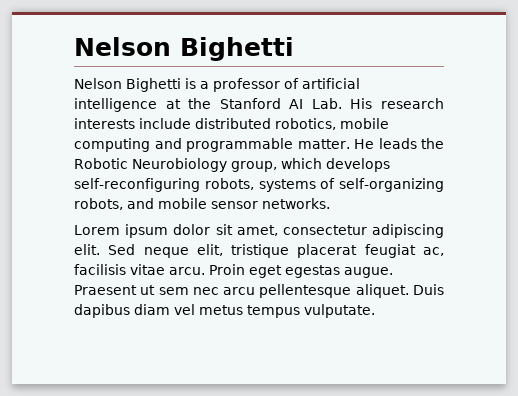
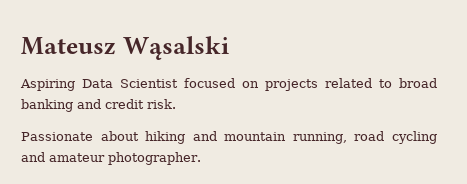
[74,37,294,61] [74,78,360,92] [74,98,444,112] [74,118,389,130] [74,138,445,152] [74,158,390,172] [74,178,444,192] [74,198,330,210] [74,224,444,238] [74,244,444,258] [74,264,393,278] [74,284,444,298] [74,304,375,318] Nelson Bighetti // Nelson Bighetti is a professor of artificial intelligence at the Stanford AI Lab. His research interests include distributed robotics, mobile computing and programmable matter. He leads the Robotic Neurobiology group, which develops self-reconfiguring robots, systems of self-organizing robots, and mobile sensor networks. // Lorem ipsum dolor sit amet, consectetur adipiscing elit. Sed neque elit, tristique placerat feugiat ac, facilisis vitae arcu. Proin eget egestas augue. Praesent ut sem nec arcu pellentesque aliquet. Duis dapibus diam vel metus tempus vulputate. -> [21,36,229,60] [20,78,437,91] [21,99,176,112] [21,131,437,144] [21,152,201,165] Mateusz Wąsalski // Aspiring Data Scientist focused on projects related to broad banking and credit risk. // Passionate about hiking and mountain running, road cycling and amateur photographer.

